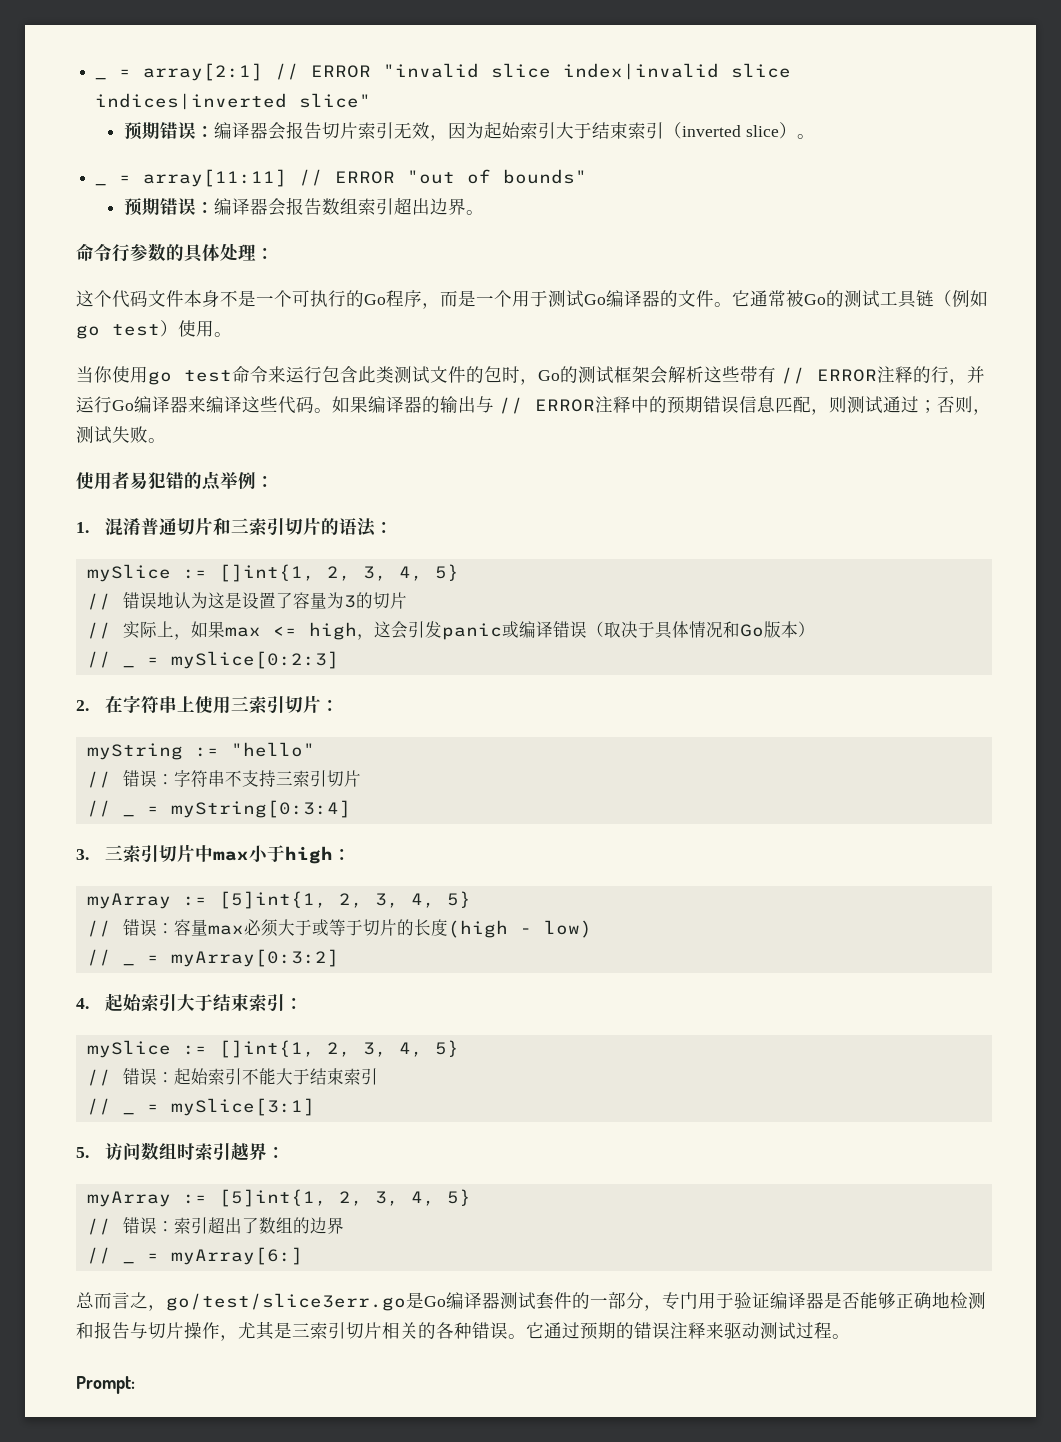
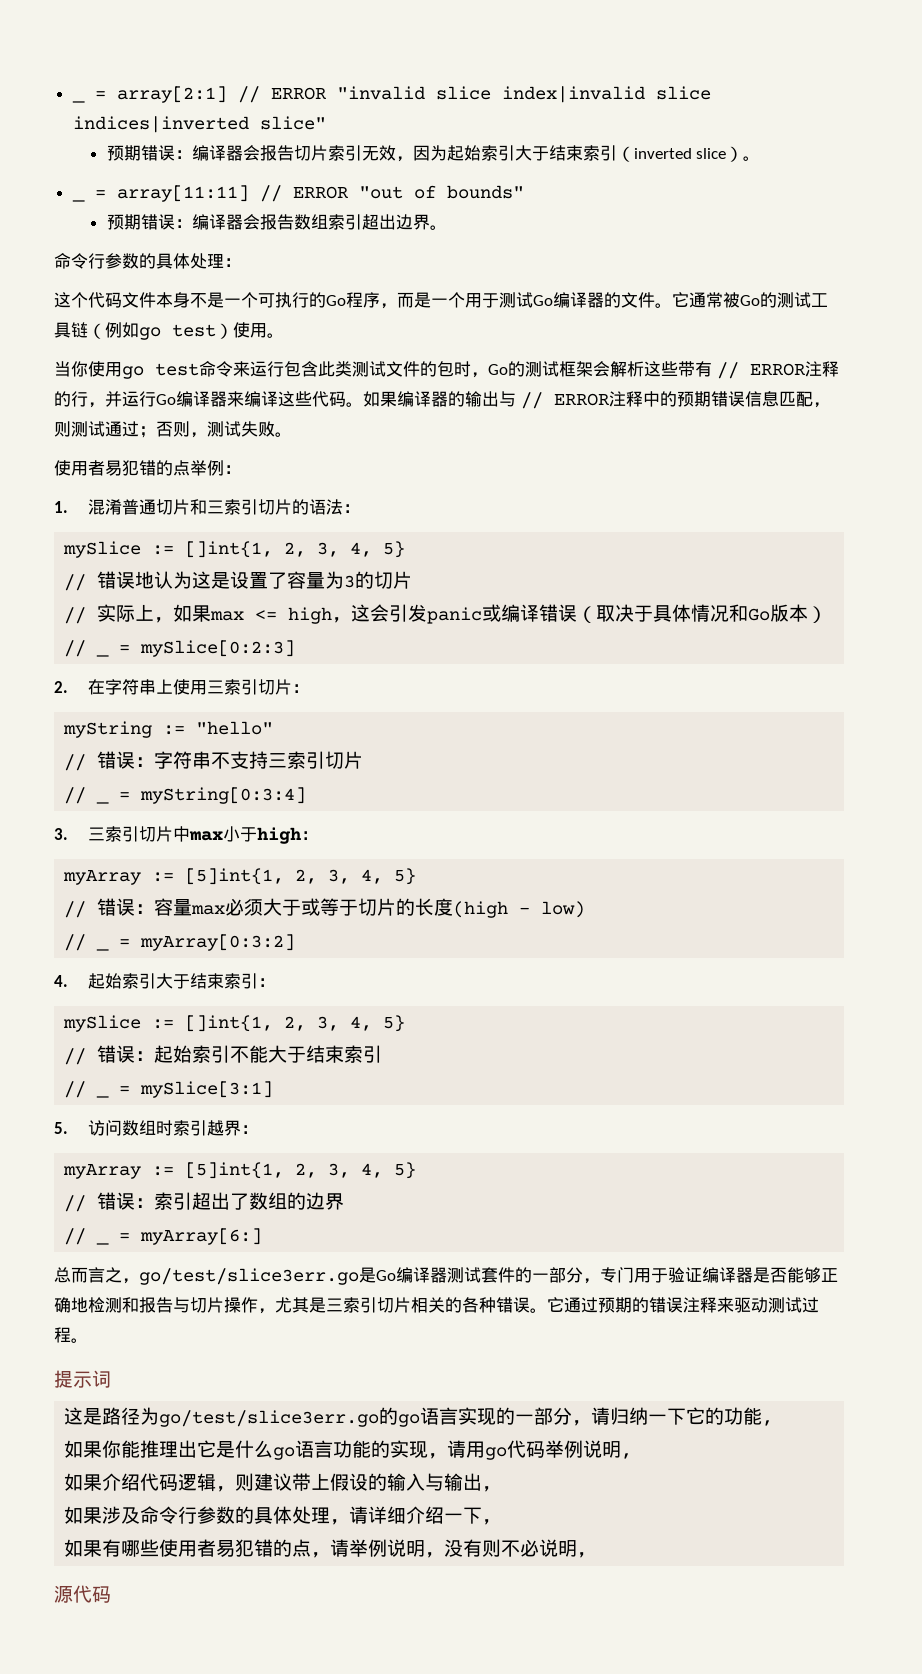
[76,1376,135,1394] Prompt: -> [54,1370,111,1388] [64,1407,774,1427] [64,1440,633,1460] [64,1473,502,1492] [64,1506,502,1525] [64,1539,597,1558] [54,1585,111,1603] 提示词 // 这是路径为go/test/slice3err.go的go语言实现的一部分，请归纳一下它的功能, // 如果你能推理出它是什么go语言功能的实现，请用go代码举例说明, // 如果介绍代码逻辑，则建议带上假设的输入与输出， // 如果涉及命令行参数的具体处理，请详细介绍一下， // 如果有哪些使用者易犯错的点，请举例说明，没有则不必说明， // 源代码

